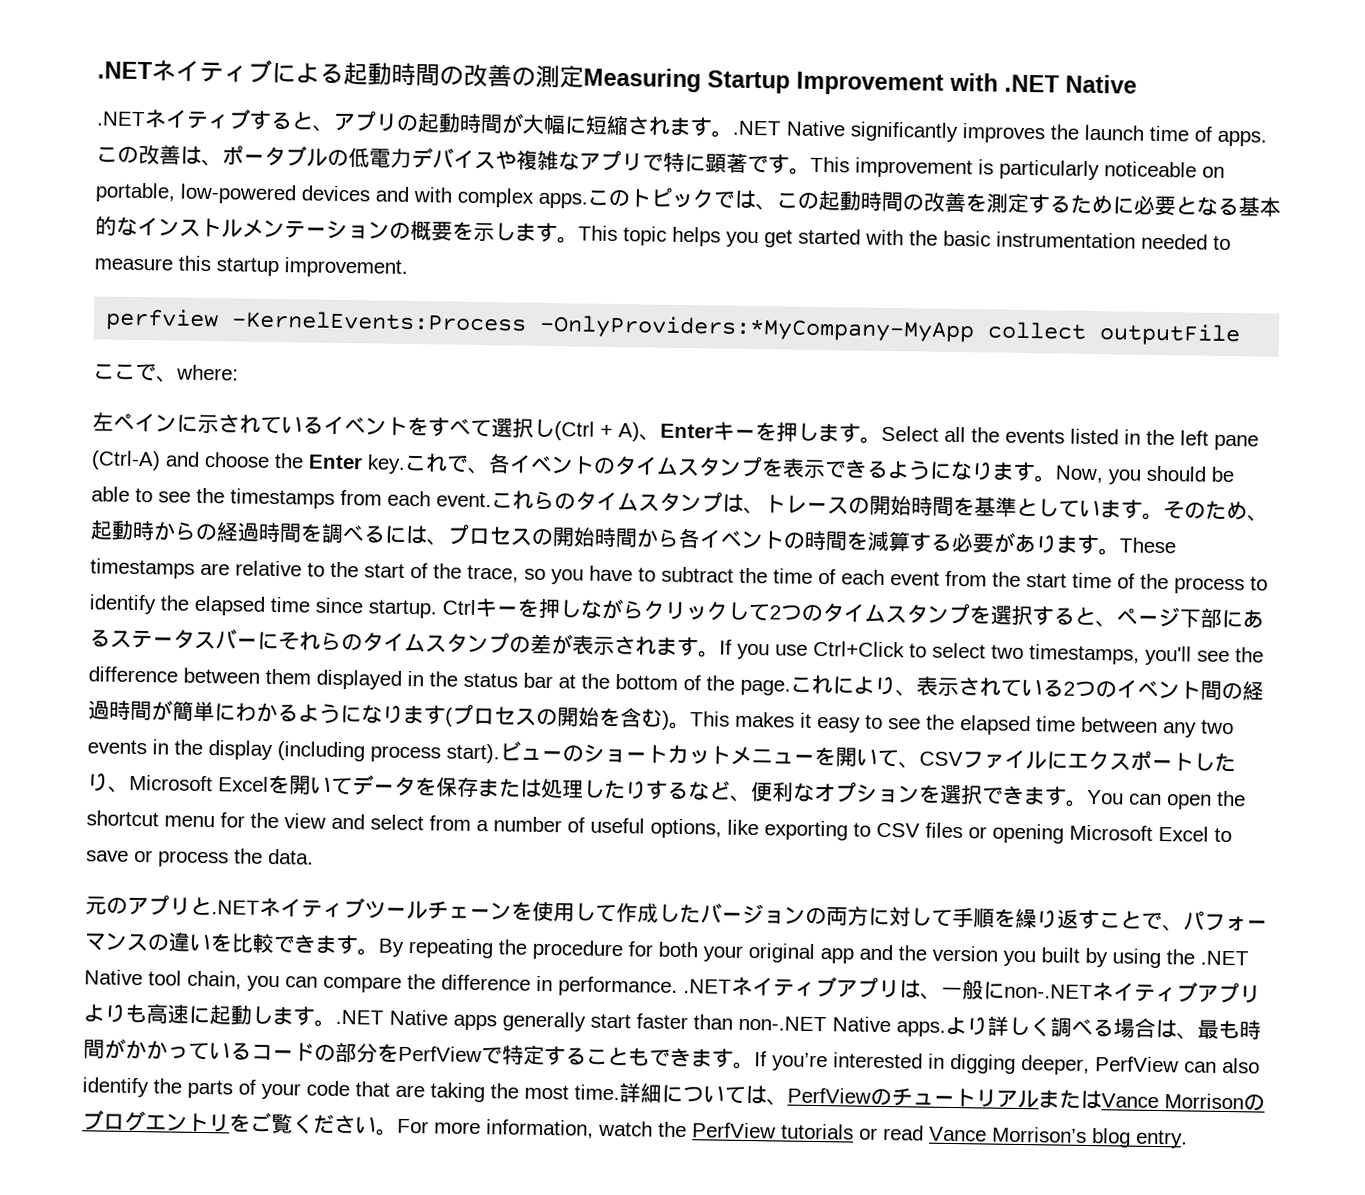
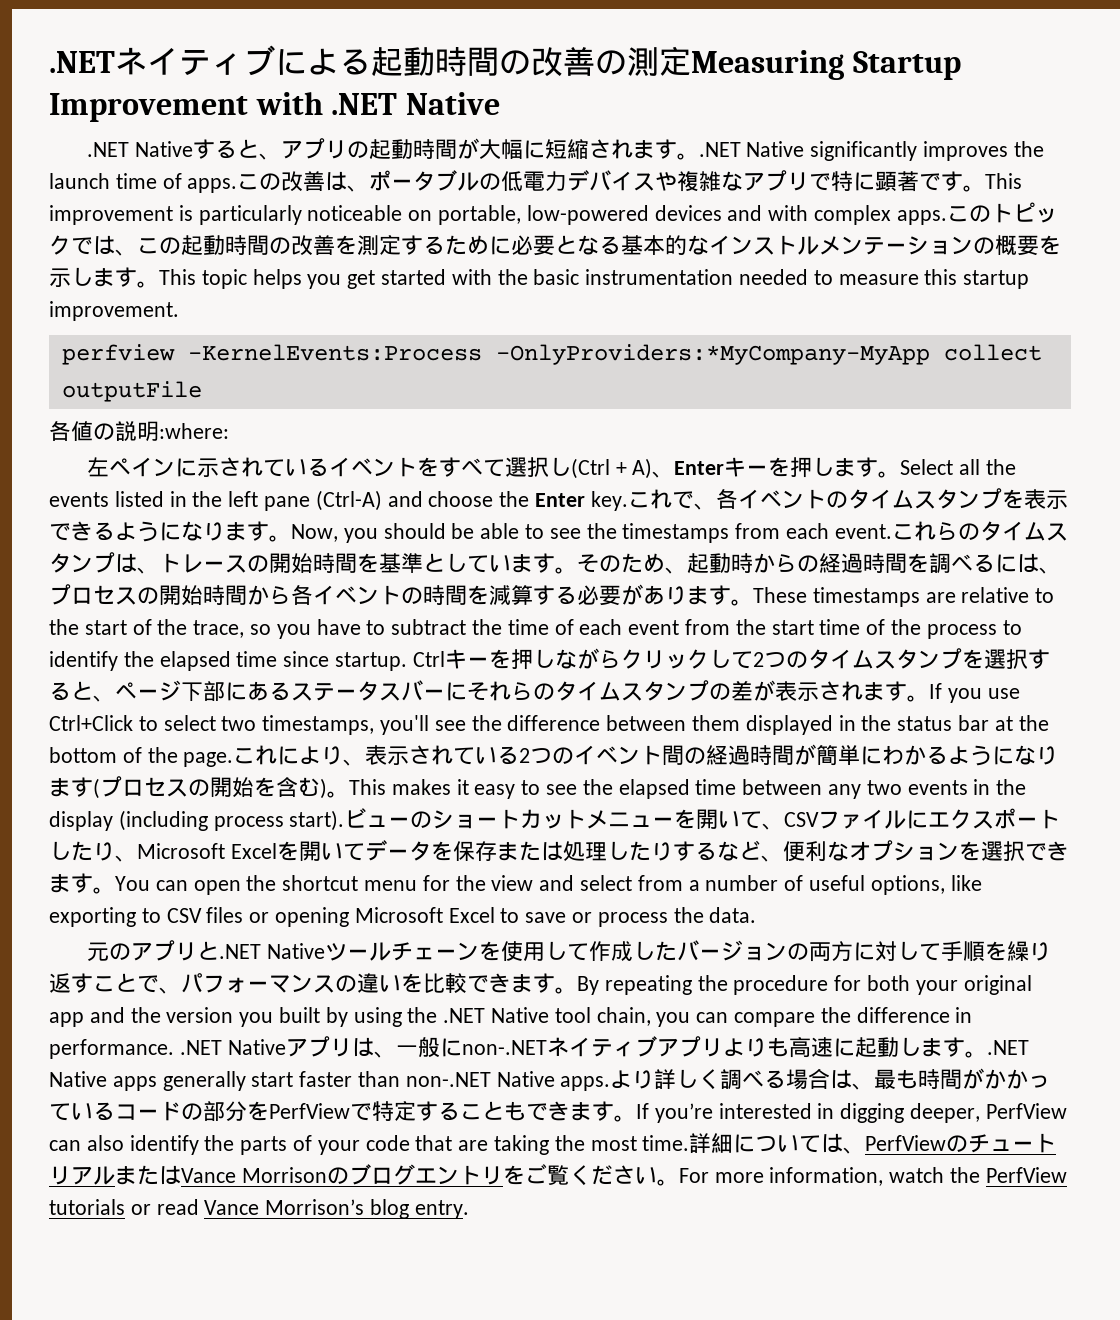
[144,109,251,130] ネイティブ -> [134,141,193,157] Native
[93,363,239,383] ここで、where: -> [49,421,229,441] 各値の説明:where:
[259,897,365,919] ネイティブ -> [266,943,325,959] Native
[731,976,837,998] ネイティブ -> [227,1039,286,1055] Native

